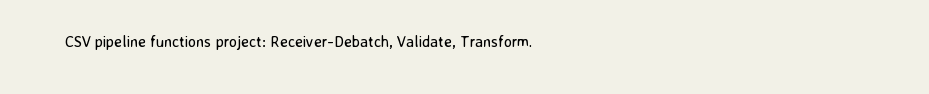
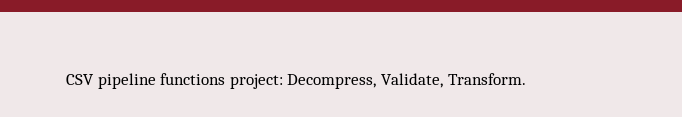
[269,35,393,49] Receiver-Debatch, -> [287,74,377,89] Decompress,

